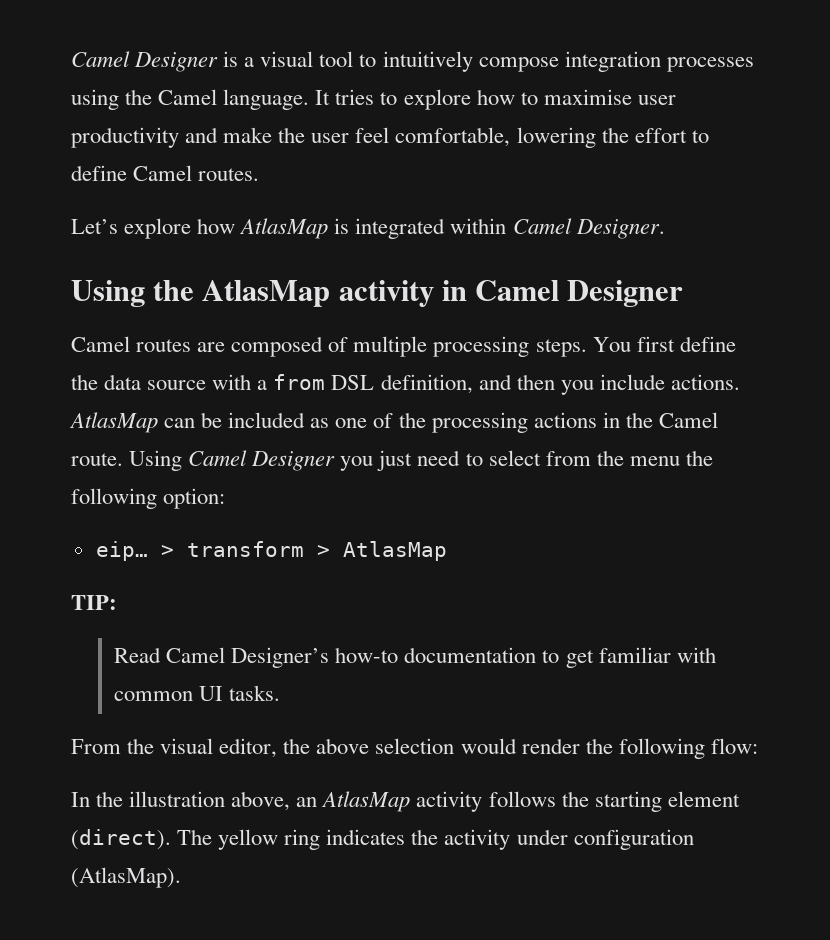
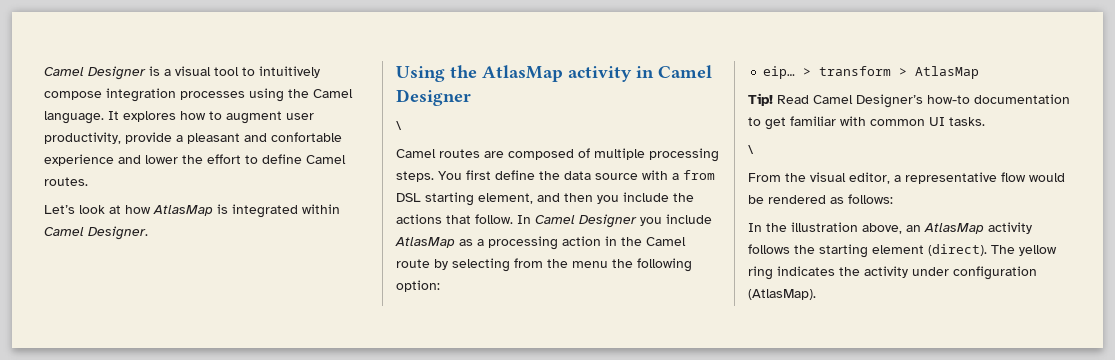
[335,89,676,110] [71,127,596,148] tries to explore how to maximise user productivity and make the user feel comfortable, lowering -> [123,111,314,124] [44,132,342,144] [44,154,178,166] explores how to augment user productivity, provide a pleasant and confortable experience and lower
[124,218,192,239] explore -> [79,205,121,214] look at
(684, 293) none -> [396,121,402,130] // \
[380,374,473,394] definition, -> [425,192,533,206] starting element,
[670,374,740,390] [69,412,718,433] [71,450,541,471] actions. AtlasMap can be included as one of the processing actions in the Camel route. Using Camel Designer you just need to select -> [673,193,694,202] [396,214,712,228] [395,236,686,250] [396,258,510,272] the actions that follow. In Camel Designer you include AtlasMap as a processing action in the Camel route by selecting
[71,595,117,610] TIP: // -> [748,93,773,106] Tip!
(281, 693) none -> [748,145,754,154] // \
[283,738,758,759] the above selection would render the following flow: -> [894,172,1065,184] [748,194,893,204] a representative flow would be rendered as follows:

